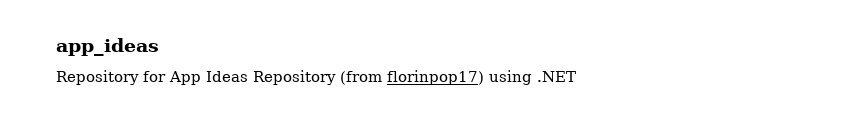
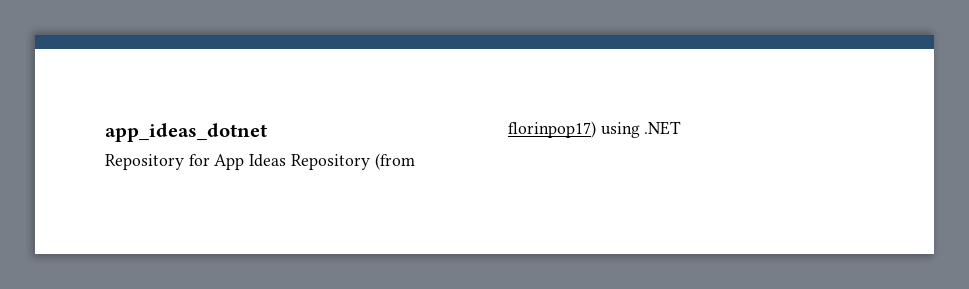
[56,38,159,56] app_ideas -> [105,123,267,142] app_ideas_dotnet

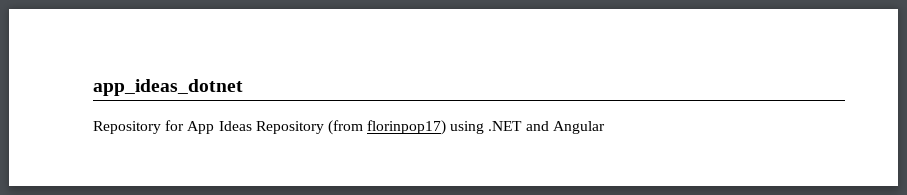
(682, 128) none -> [525,121,605,134] and Angular

